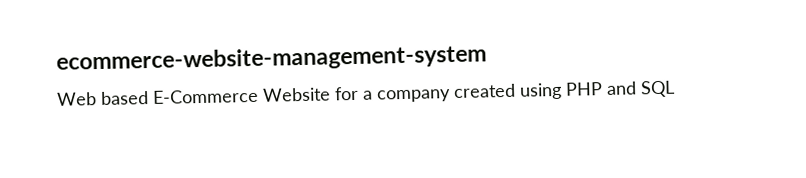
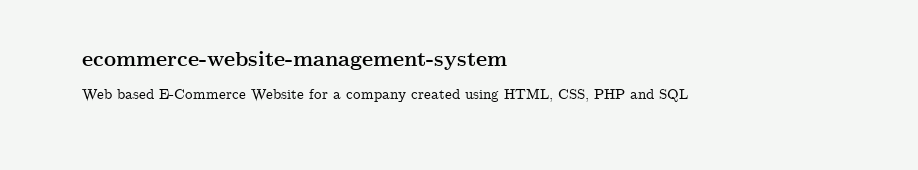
(562, 91) none -> [504,88,589,102] HTML, CSS,

